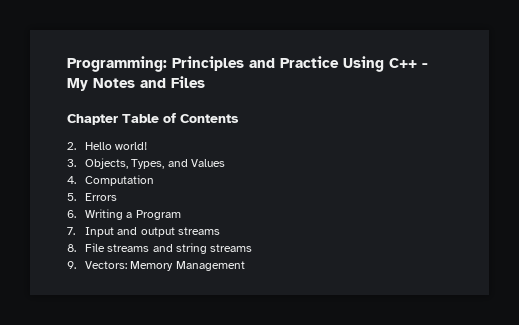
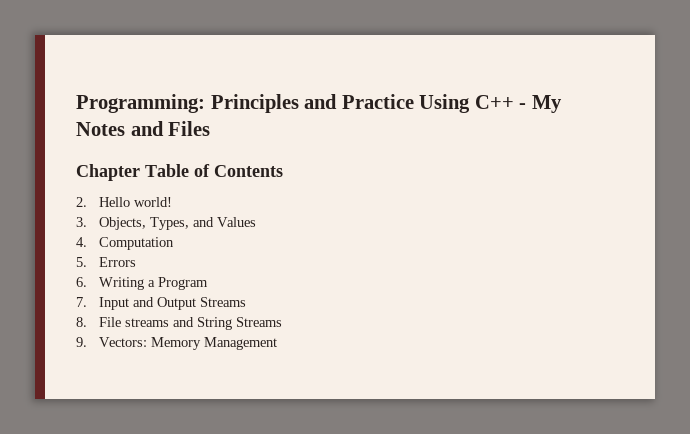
[140,227,220,237] output streams -> [156,297,246,310] Output Streams
[175,243,253,254] string streams -> [196,317,282,330] String Streams

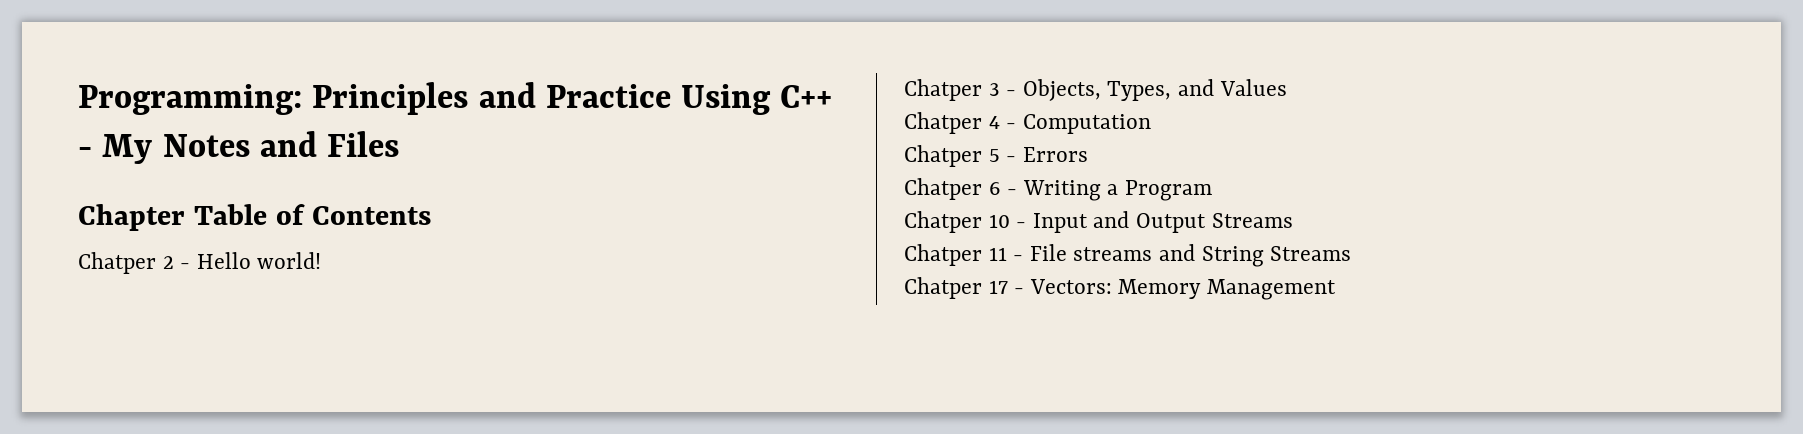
[76,197,87,207] 2. -> [78,252,191,274] Chatper 2 -
[76,217,87,227] 3. -> [904,79,1017,101] Chatper 3 -
[76,237,174,250] [76,257,136,267] [76,277,87,287] 4. Computation // 5. Errors // 6. -> [904,112,1151,134] [904,145,1088,167] [904,178,1018,200] Chatper 4 - Computation // Chatper 5 - Errors // Chatper 6 -
[76,297,87,307] 7. -> [904,211,1027,233] Chatper 10 -
[76,317,87,327] 8. -> [904,244,1024,266] Chatper 11 -
[76,337,87,347] 9. -> [904,277,1025,299] Chatper 17 -

